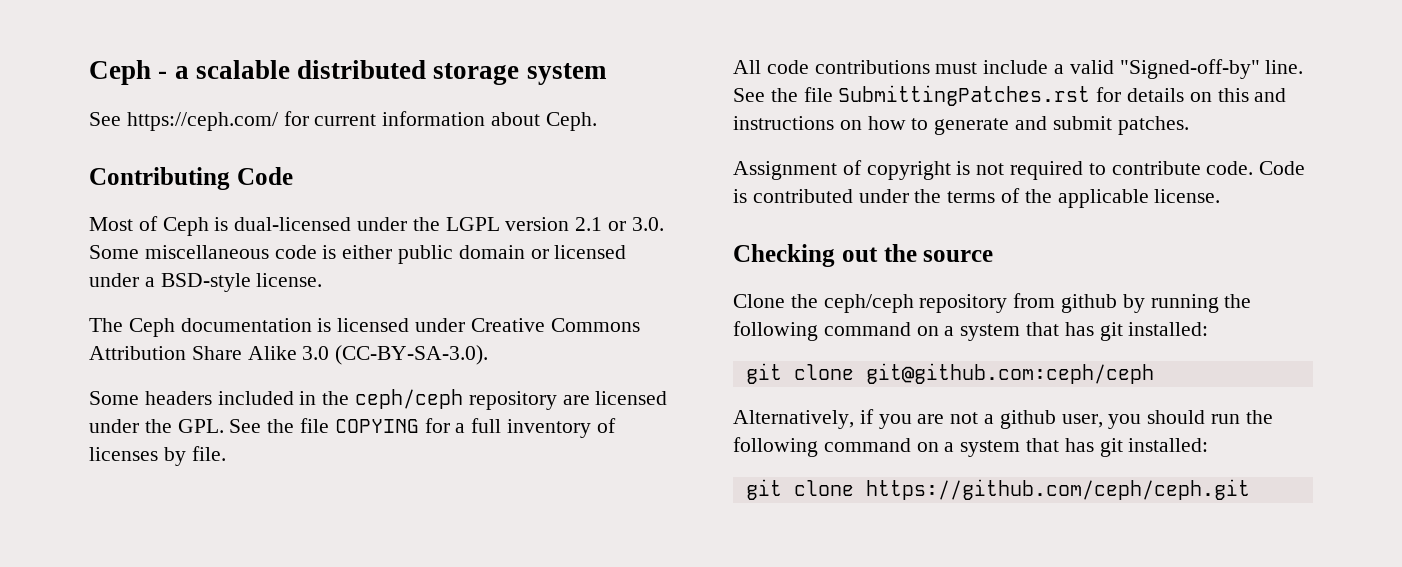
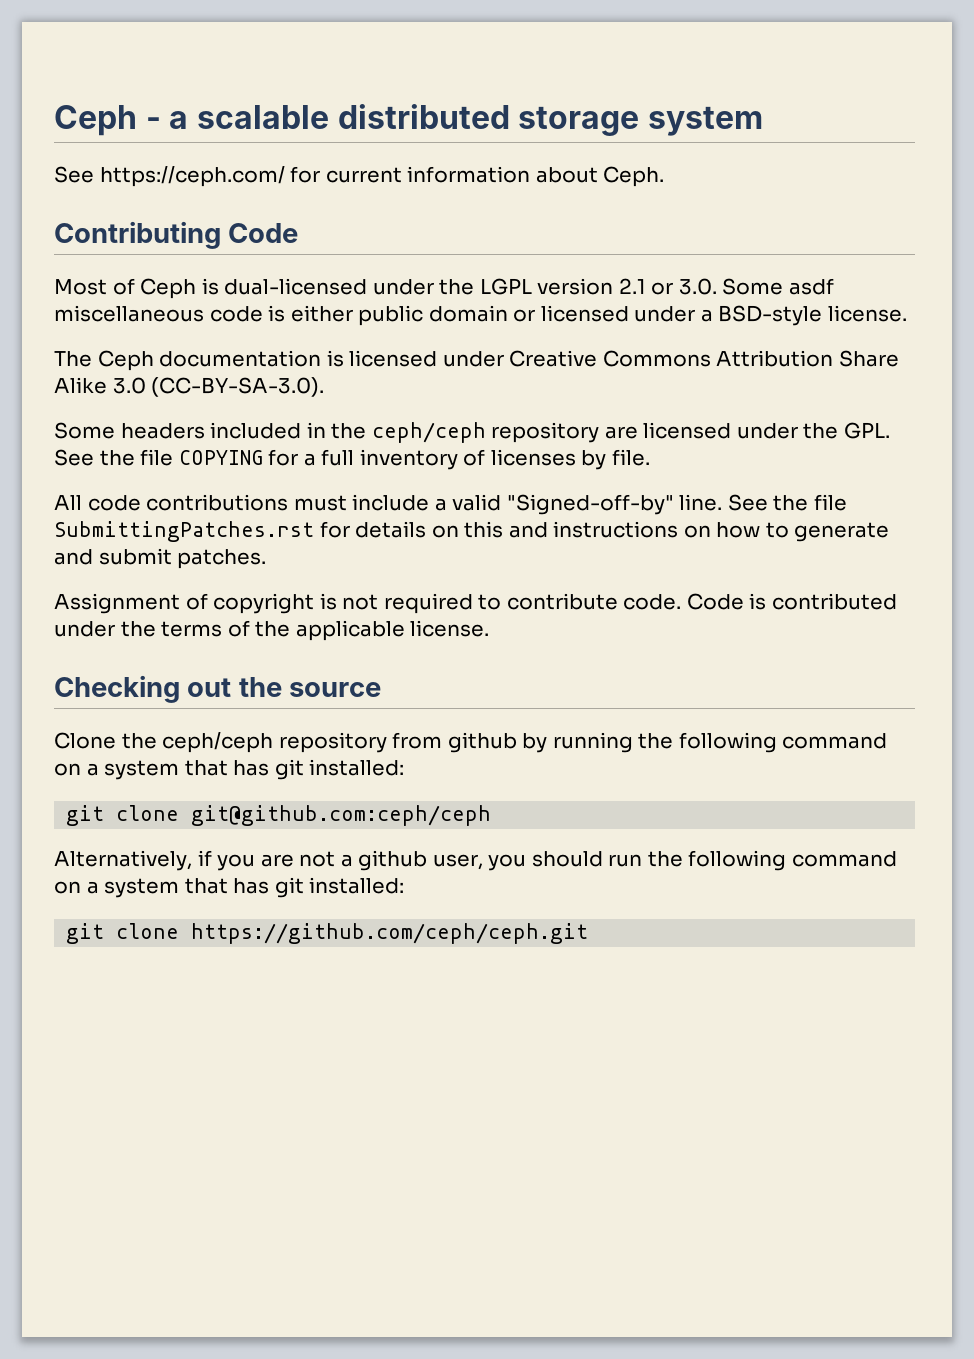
(139, 252) none -> [788,278,834,295] asdf

